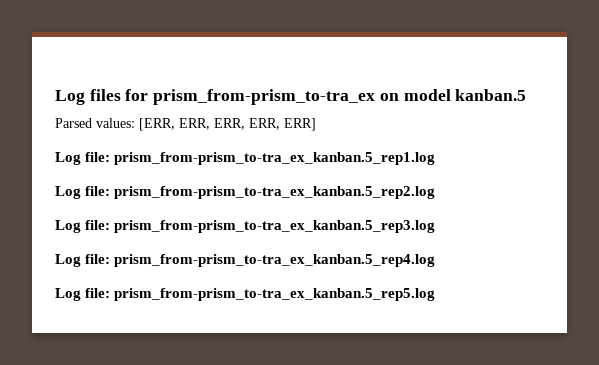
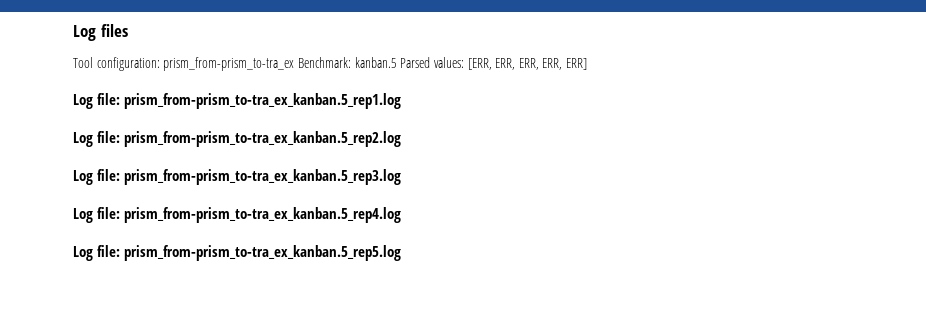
[125,89,451,105] for prism_from-prism_to-tra_ex on model -> [73,57,351,71] // Tool configuration: prism_from-prism_to-tra_ex Benchmark:
(527, 95) // -> (397, 62) none

